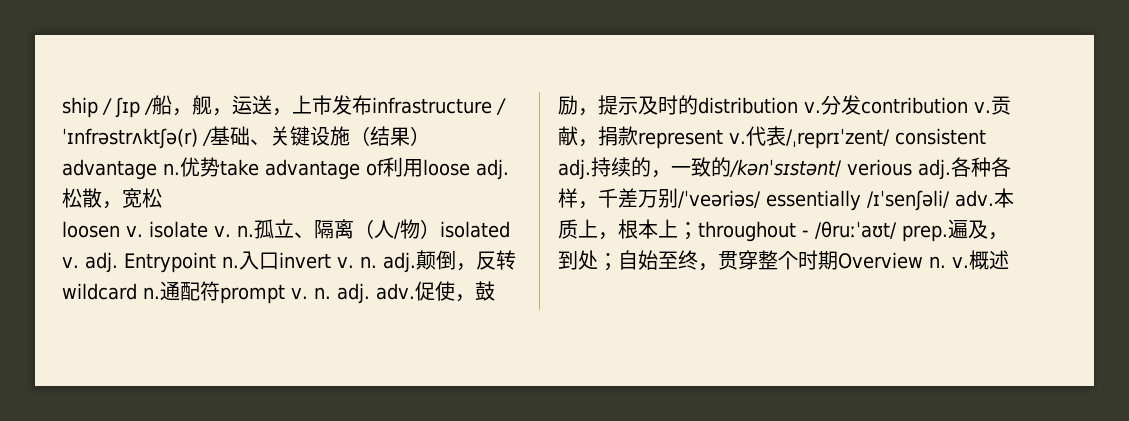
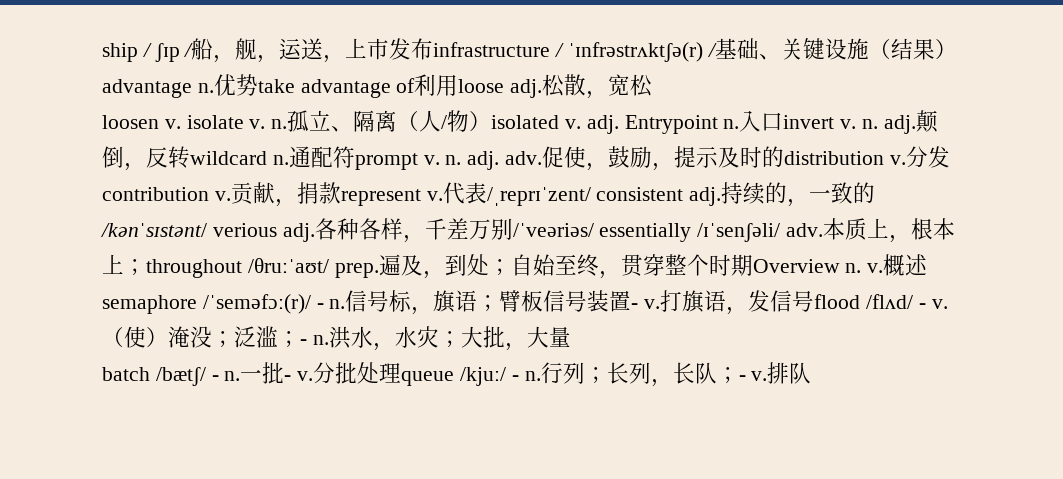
[802,230,809,237] - -> (242, 268) none
(1009, 260) none -> [102,290,948,315] [102,326,571,351] [102,362,812,387] semaphore /ˈseməfɔː(r)/ - n.信号标，旗语；臂板信号装置- v.打旗语，发信号flood /flʌd/ - v.（使）淹没；泛滥；- n.洪水，水灾；大批，大量 // batch /bætʃ/ - n.一批- v.分批处理queue /kjuː/ - n.行列；长列，长队；- v.排队

